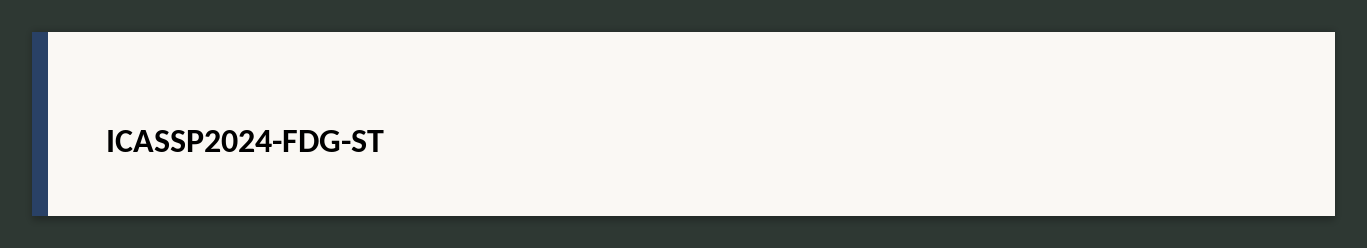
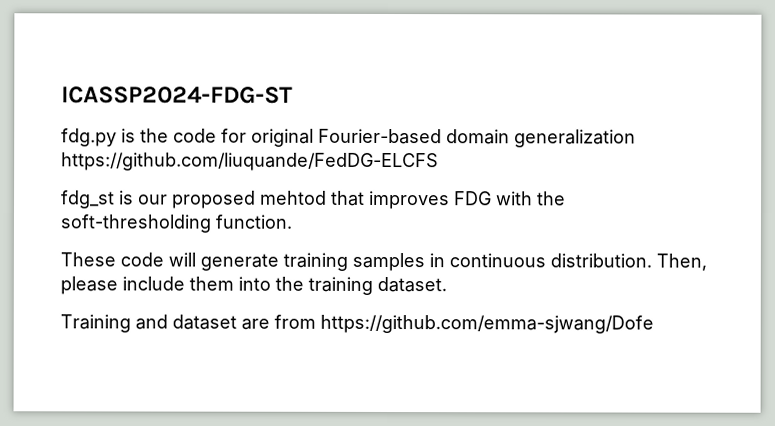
(384, 141) none -> [61,128,636,148] [61,152,439,172] [61,190,566,210] [60,214,292,233] [60,252,707,272] [60,276,447,295] [60,314,654,334] // fdg.py is the code for original Fourier-based domain generalization https://github.com/liuquande/FedDG-ELCFS // fdg_st is our proposed mehtod that improves FDG with the soft-thresholding function. // These code will generate training samples in continuous distribution. Then, please include them into the training dataset. // Training and dataset are from https://github.com/emma-sjwang/Dofe

